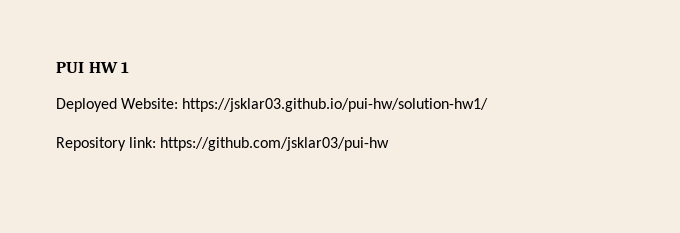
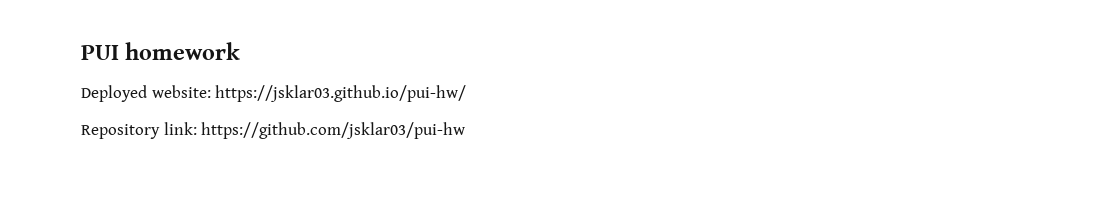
[88,62,130,73] HW 1 -> [125,42,241,60] homework
[121,98,489,112] Website: https://jsklar03.github.io/pui-hw/solution-hw1/ -> [151,85,467,102] website: https://jsklar03.github.io/pui-hw/

